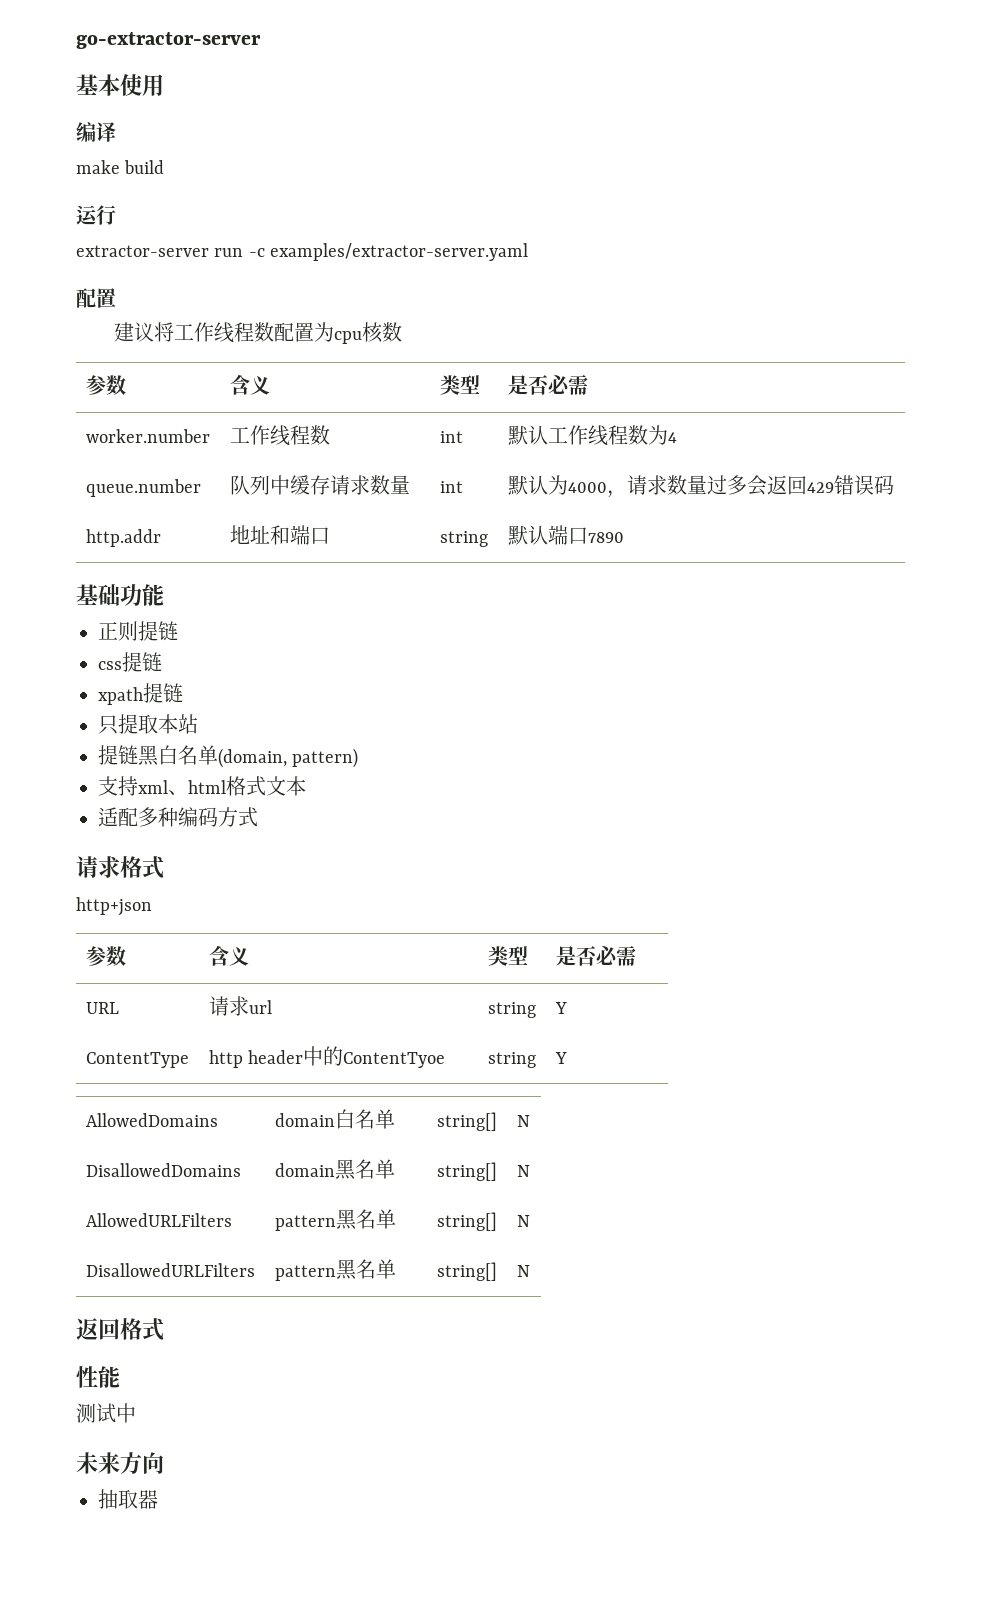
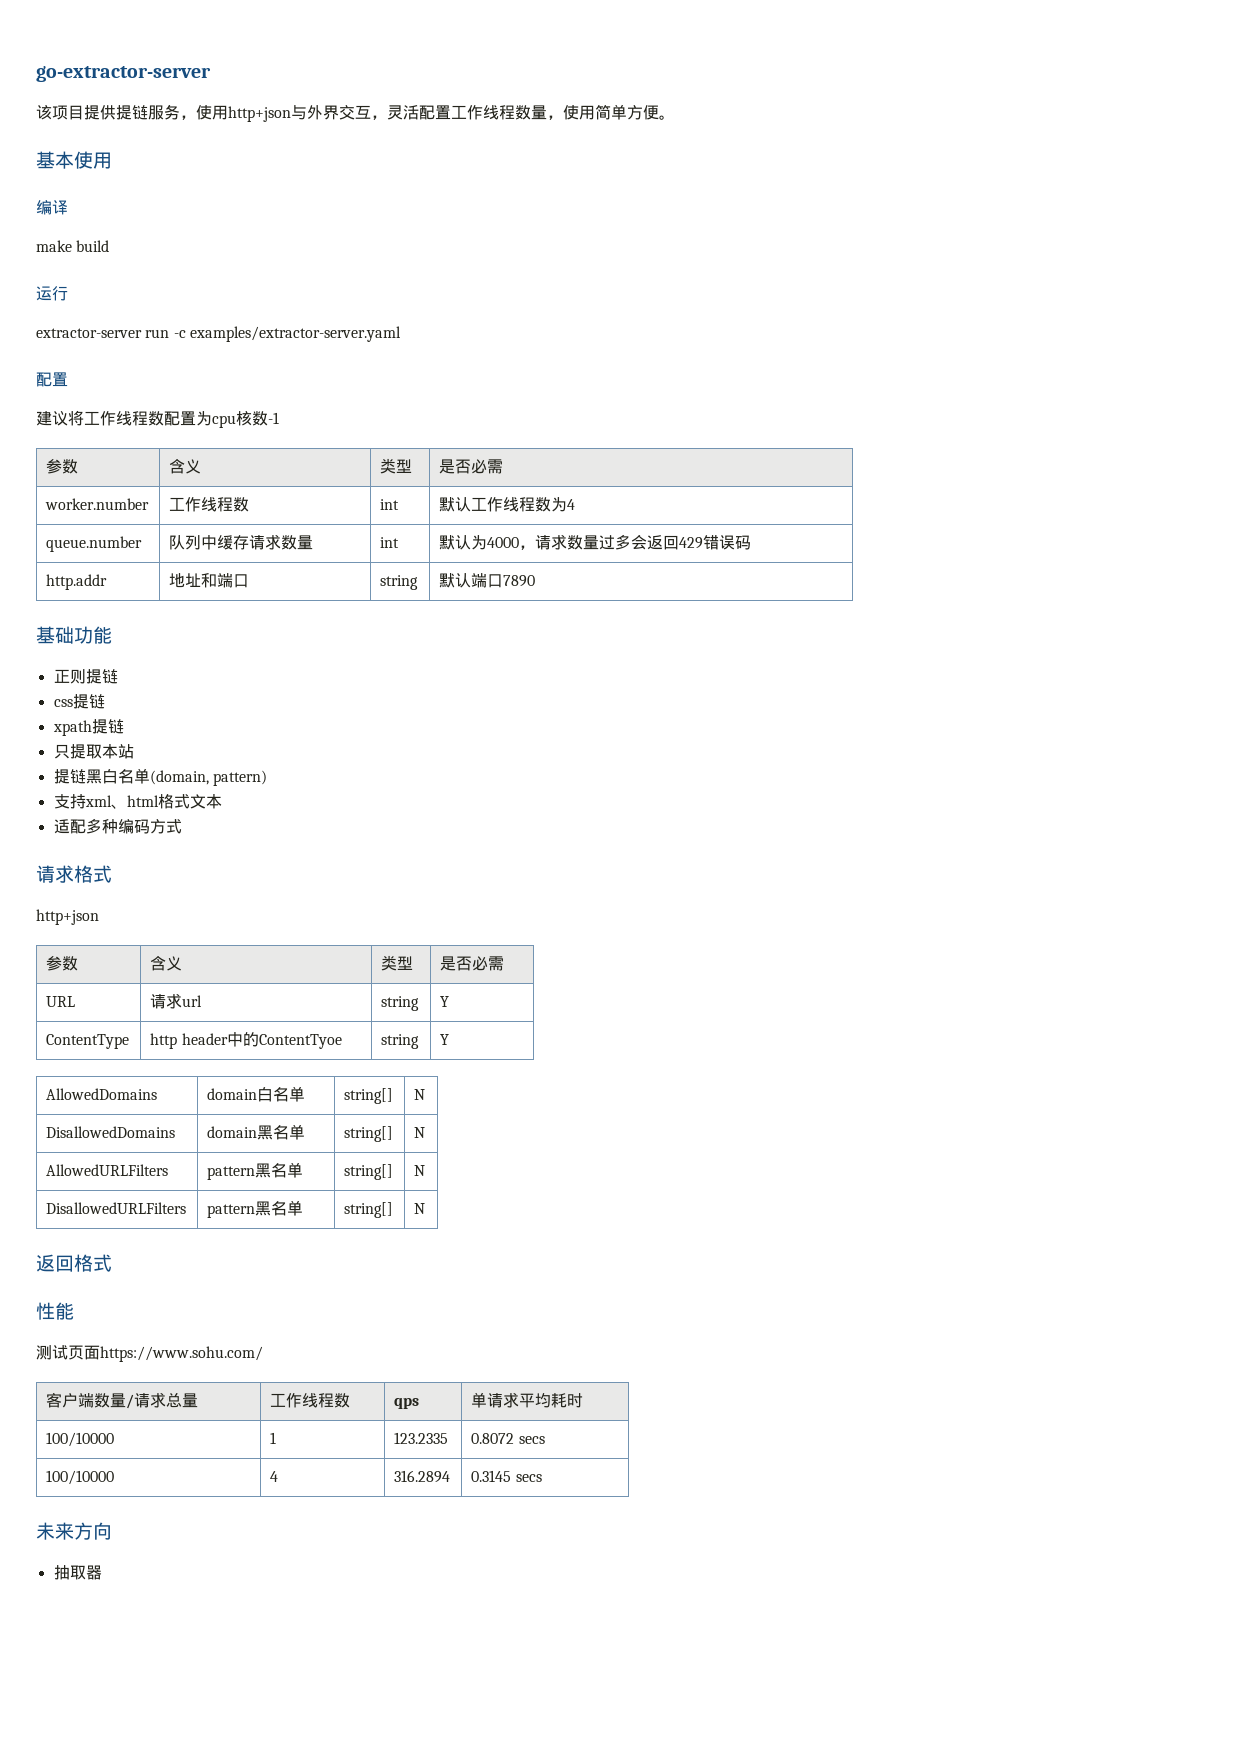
(261, 40) none -> [36,104,675,122] // 该项目提供提链服务，使用http+json与外界交互，灵活配置工作线程数量，使用简单方便。
(402, 332) none -> [268,412,279,424] -1
[116,1403,136,1423] 中 -> [68,1345,263,1362] [46,1392,199,1409] [270,1393,351,1408] [394,1398,420,1409] [471,1392,584,1408] [46,1432,115,1447] [270,1432,277,1444] [394,1432,449,1444] [471,1433,545,1444] [46,1470,115,1485] [270,1471,279,1482] [394,1470,451,1483] [471,1470,542,1482] 页面https://www.sohu.com/ // 客户端数量/请求总量 | 工作线程数 | qps | 单请求平均耗时 // 100/10000 | 1 | 123.2335 | 0.8072 secs // 100/10000 | 4 | 316.2894 | 0.3145 secs

